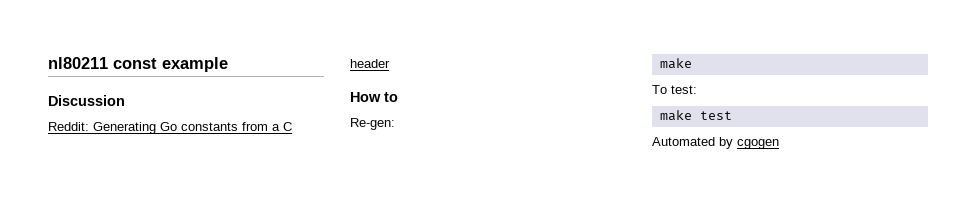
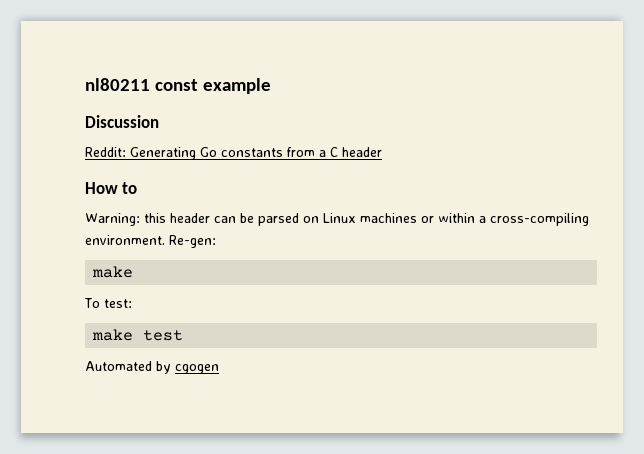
(398, 97) none -> [85,213,589,226] [85,235,165,245] Warning: this header can be parsed on Linux machines or within a cross-compiling environment.

